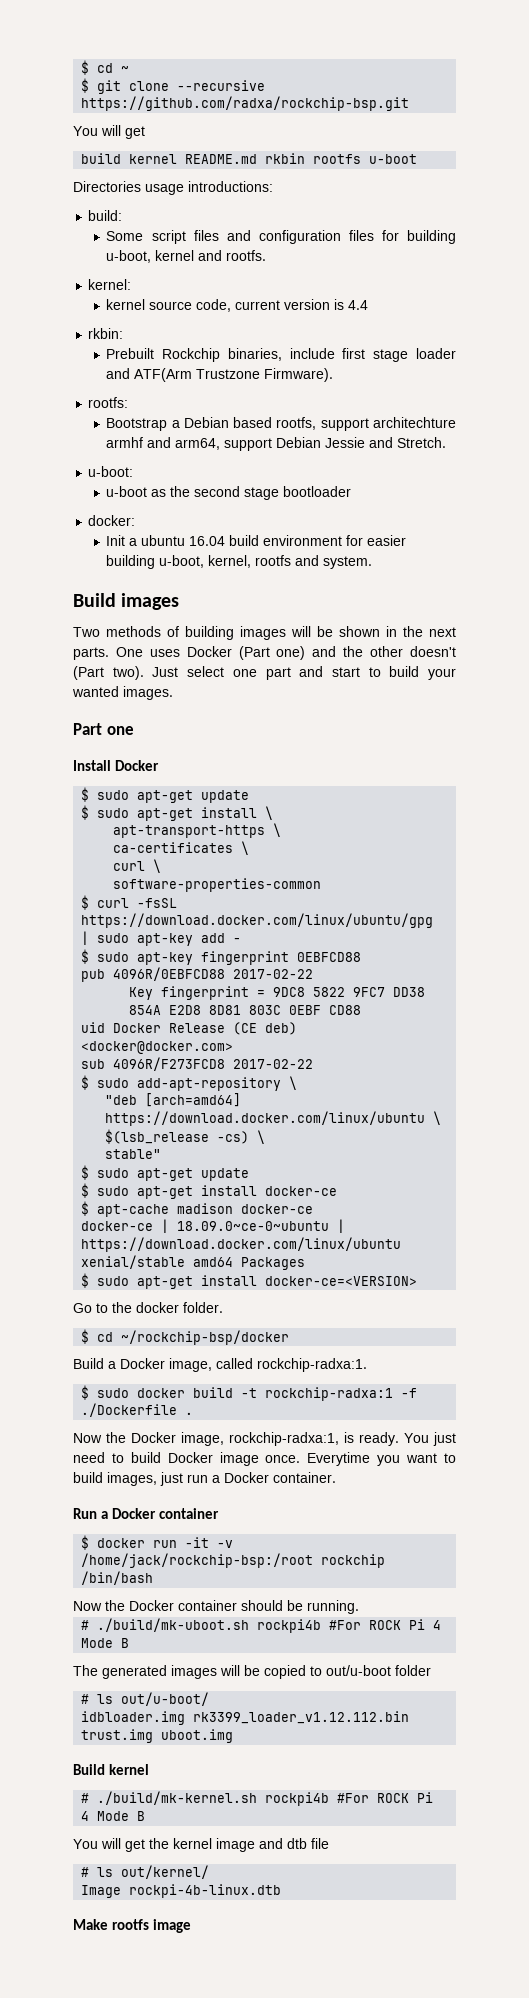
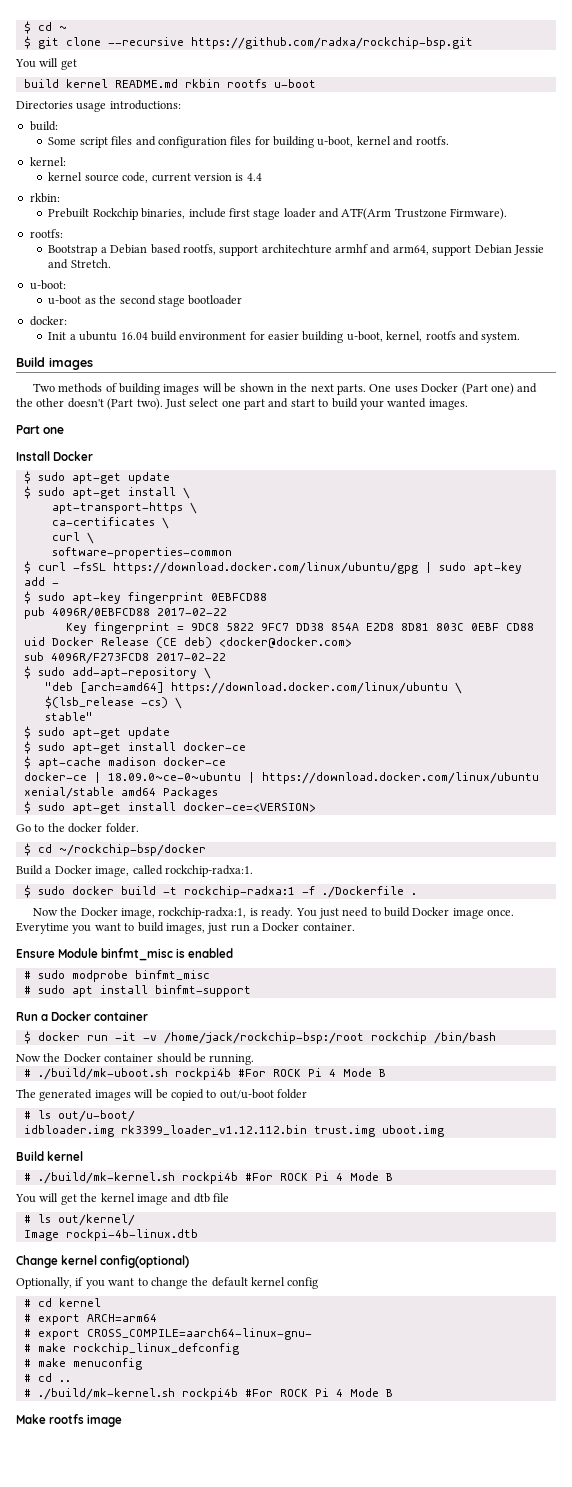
(336, 1477) none -> [16,948,234,961] [23,970,210,982] [23,985,251,997] // Ensure Module binfmt_misc is enabled // # sudo modprobe binfmt_misc // # sudo apt install binfmt-support
(282, 1891) none -> [16,1255,190,1268] [16,1277,319,1289] [23,1298,101,1307] [23,1314,157,1325] [23,1328,312,1340] [23,1343,239,1355] [23,1358,142,1370] [23,1373,71,1382] [23,1388,393,1400] // Change kernel config(optional) // Optionally, if you want to change the default kernel config // # cd kernel // # export ARCH=arm64 // # export CROSS_COMPILE=aarch64-linux-gnu- // # make rockchip_linux_defconfig // # make menuconfig // # cd .. // # ./build/mk-kernel.sh rockpi4b #For ROCK Pi 4 Mode B

